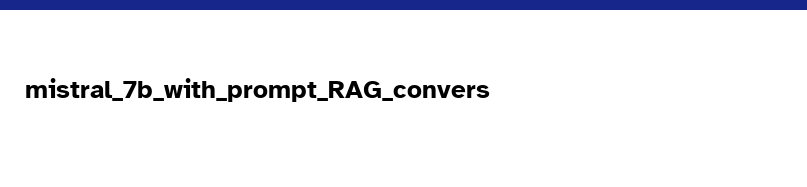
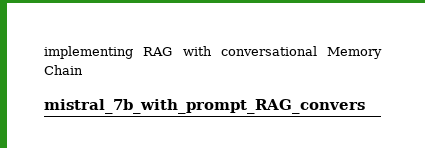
(25, 90) none -> [44,46,382,59] [44,65,83,75] implementing RAG with conversational Memory Chain //

